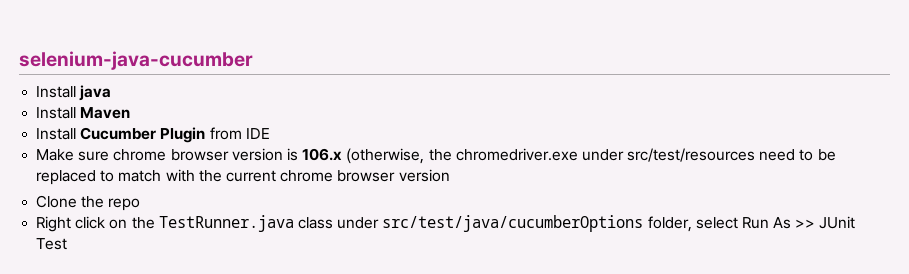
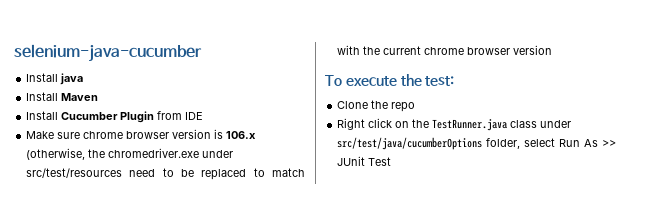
(450, 175) none -> [325,74,455,86] // To execute the test:

